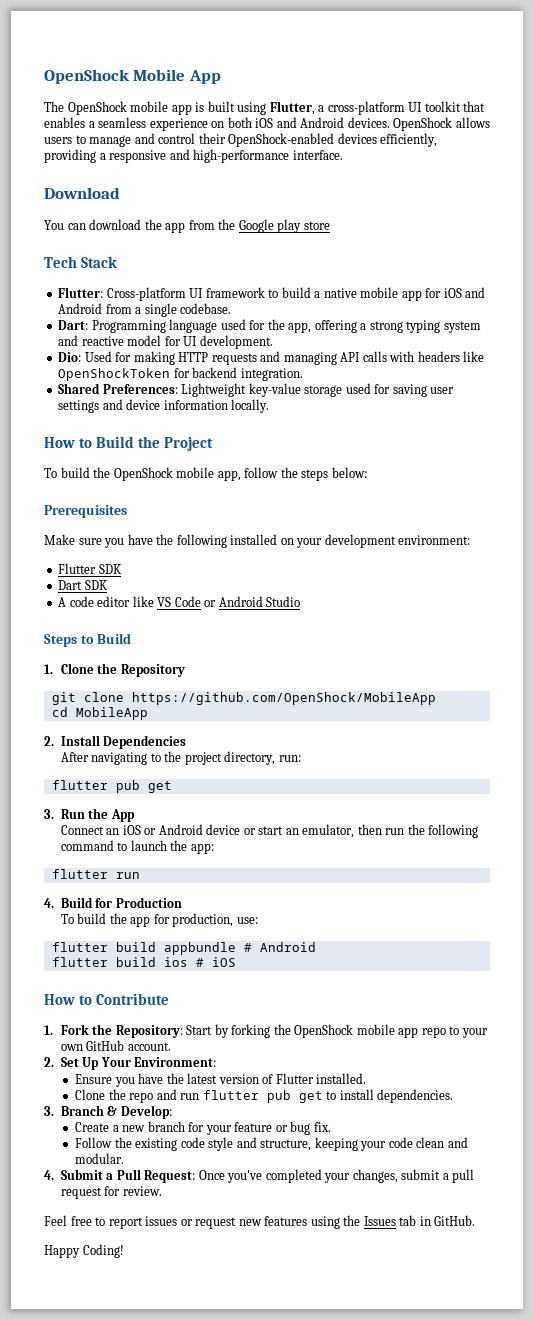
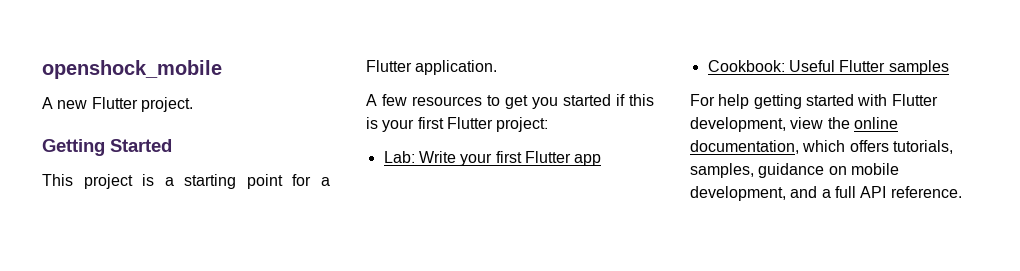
[44,69,221,84] [44,101,486,115] [44,117,490,131] [44,133,438,147] [44,149,343,163] [44,187,120,199] [44,219,330,233] [44,256,118,268] [58,287,486,301] [58,303,232,317] [58,319,481,333] [58,335,273,349] [58,351,485,365] [58,367,303,381] [58,383,455,397] [58,399,270,413] [44,436,214,451] [44,467,367,481] [44,505,127,518] [44,534,471,548] [58,563,122,574] [58,580,108,590] [58,596,301,607] [44,633,131,647] [44,663,185,677] [51,692,436,705] [51,707,148,720] [44,735,187,749] [60,751,301,765] [51,780,172,793] [44,808,135,822] [60,824,479,838] [60,840,214,854] [51,869,140,879] [44,897,182,908] [60,913,258,927] [51,942,316,955] [51,957,236,967] [44,993,170,1005] [44,1024,488,1038] [60,1040,171,1051] [44,1057,217,1070] [75,1073,367,1087] [75,1089,454,1103] [44,1105,172,1119] [75,1121,331,1135] [75,1137,468,1151] [75,1153,125,1164] [44,1169,475,1183] [60,1186,162,1199] [44,1215,476,1229] [44,1244,124,1258] OpenShock Mobile App // The OpenShock mobile app is built using Flutter, a cross-platform UI toolkit that enables a seamless experience on both iOS and Android devices. OpenShock allows users to manage and control their OpenShock-enabled devices efficiently, providing a responsive and high-performance interface. // Download // You can download the app from the Google play store // Tech Stack // Flutter: Cross-platform UI framework to build a native mobile app for iOS and Android from a single codebase. // Dart: Programming language used for the app, offering a strong typing system and reactive model for UI development. // Dio: Used for making HTTP requests and managing API calls with headers like OpenShockToken for backend integration. // Shared Preferences: Lightweight key-value storage used for saving user settings and device information locally. // How to Build the Project // To build the OpenShock mobile app, follow the steps below: // Prerequisites // Make sure you have the following installed on your development environment: // Flutter SDK // Dart SDK // A code editor like VS Code or Android Studio // Steps to Build // 1. Clone the Repository // git clone https://github.com/OpenShock/MobileApp // cd MobileApp // 2. Install Dependencies // After navigating to the project directory, run: // flutter pub get // 3. Run the App // Connect an iOS or Android device or start an emulator, then run the following command to launch the app: // flutter run // 4. Build for Production // To build the app for production, use: // flutter build appbundle # Android // flutter build ios # iOS // How to Contribute // 1. Fork the Repository: Start by forking the OpenShock mobile app repo to your own GitHub account. // 2. Set Up Your Environment: // Ensure you have the latest version of Flutter installed. // Clone the repo and run flutter pub get to install dependencies. // 3. Branch & Develop: // Create a new branch for your feature or bug fix. // Follow the existing code style and structure, keeping your code clean and modular. // 4. Submit a Pull Request: Once you've completed your changes, submit a pull request for review. // Feel free to report issues or request new features using the Issues tab in GitHub. // Happy Coding! -> [42,60,222,79] [42,97,193,112] [42,139,172,156] [42,174,330,189] [366,60,498,75] [366,94,654,109] [366,117,549,132] [383,151,602,166] [707,60,949,75] [690,94,938,109] [690,117,898,132] [690,140,953,154] [690,163,899,178] [690,186,962,201] openshock_mobile // A new Flutter project. // Getting Started // This project is a starting point for a Flutter application. // A few resources to get you started if this is your first Flutter project: // Lab: Write your first Flutter app // Cookbook: Useful Flutter samples // For help getting started with Flutter development, view the online documentation, which offers tutorials, samples, guidance on mobile development, and a full API reference.

